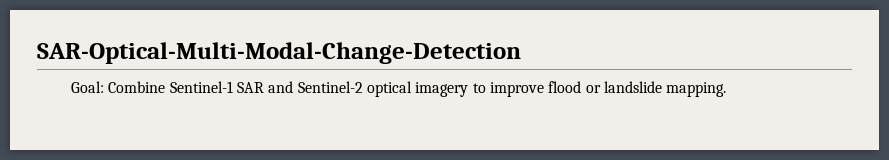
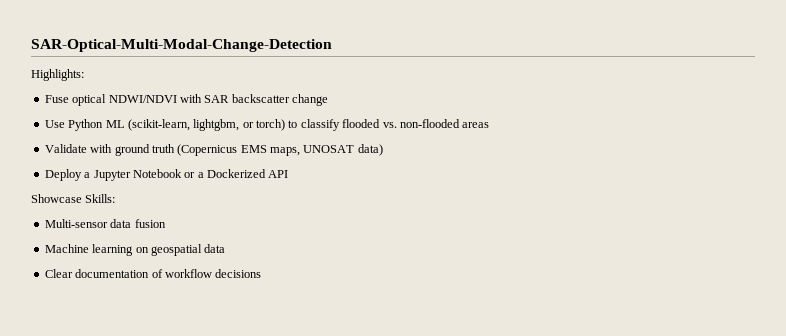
[71,81,727,97] Goal: Combine Sentinel-1 SAR and Sentinel-2 optical imagery to improve flood or landslide mapping. -> [31,69,84,81] [44,94,328,106] [44,119,490,131] [44,144,383,156] [44,169,289,181] [31,194,116,203] [44,219,166,228] [44,244,226,256] [44,269,262,278] Highlights: // Fuse optical NDWI/NDVI with SAR backscatter change // Use Python ML (scikit-learn, lightgbm, or torch) to classify flooded vs. non-flooded areas // Validate with ground truth (Copernicus EMS maps, UNOSAT data) // Deploy a Jupyter Notebook or a Dockerized API // Showcase Skills: // Multi-sensor data fusion // Machine learning on geospatial data // Clear documentation of workflow decisions

